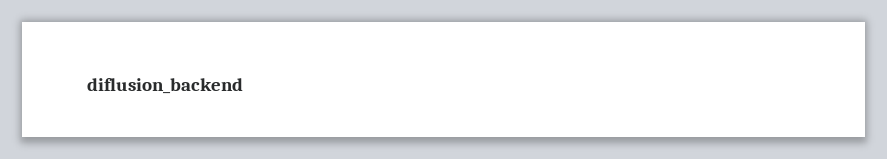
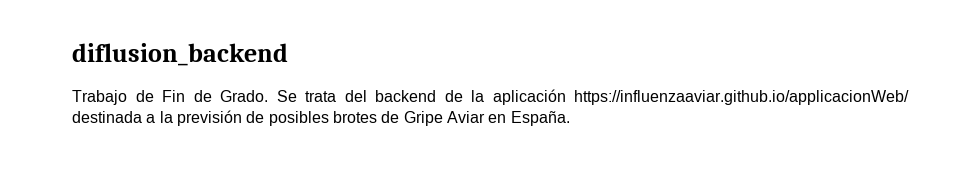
(243, 86) none -> [72,89,909,105] [72,110,570,126] // Trabajo de Fin de Grado. Se trata del backend de la aplicación https://influenzaaviar.github.io/applicacionWeb/ destinada a la previsión de posibles brotes de Gripe Aviar en España.

